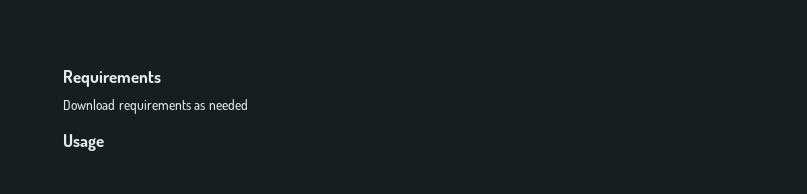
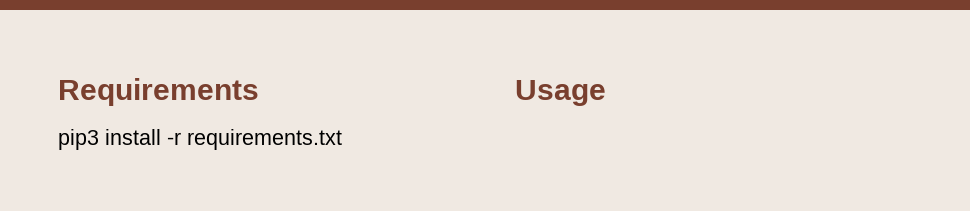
[63,99,248,114] Download requirements as needed -> [58,129,342,150] pip3 install -r requirements.txt

